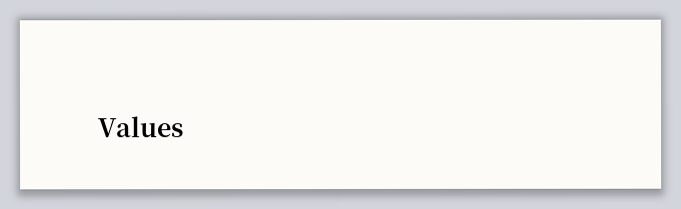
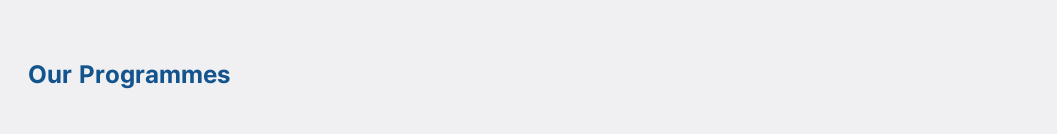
[98,116,184,138] Values -> [28,65,230,89] Our Programmes

